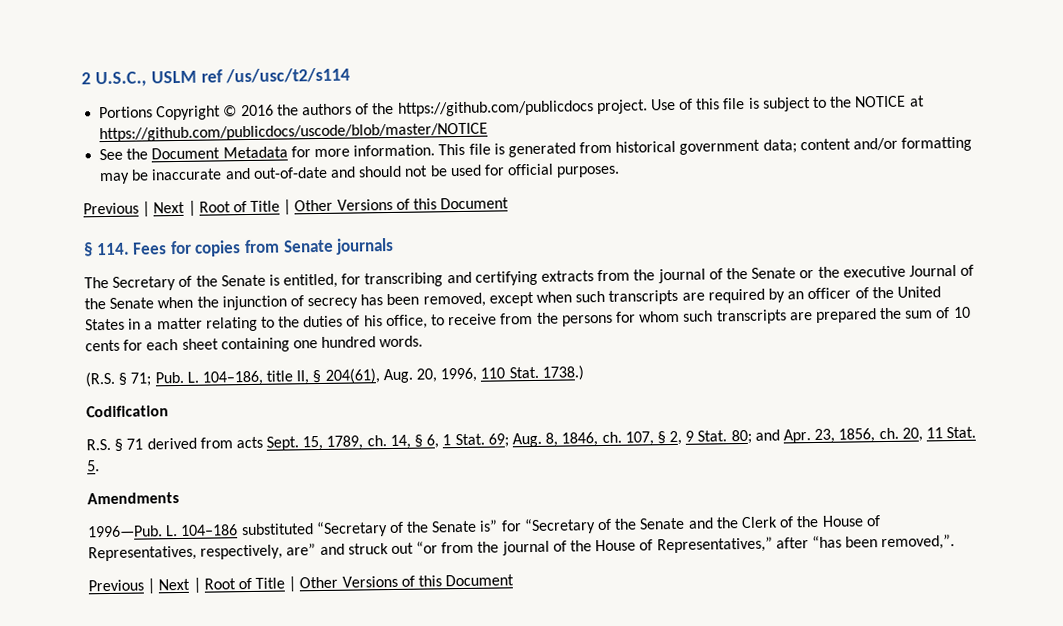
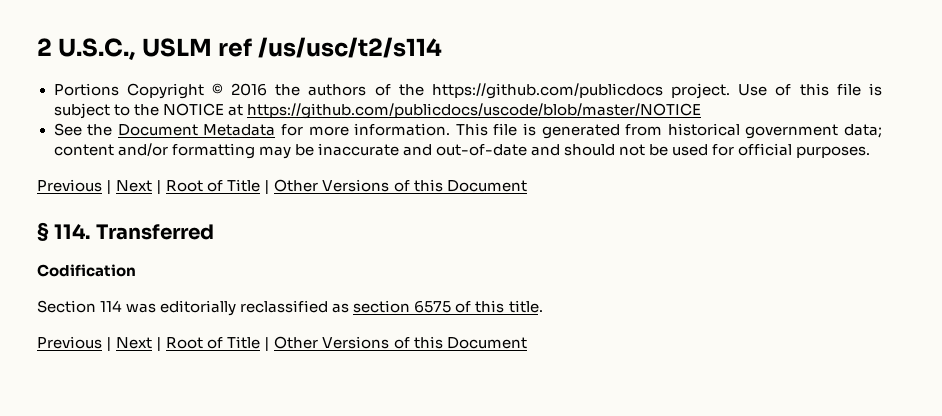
[132,237,395,257] [84,264,975,291] [84,286,941,311] [85,306,971,332] [85,335,424,353] [85,365,584,388] [86,405,169,418] [86,426,977,452] [87,460,100,472] [87,492,179,505] [87,515,881,538] [88,534,956,562] Fees for copies from Senate journals // The Secretary of the Senate is entitled, for transcribing and certifying extracts from the journal of the Senate or the executive Journal of the Senate when the injunction of secrecy has been removed, except when such transcripts are required by an officer of the United States in a matter relating to the duties of his office, to receive from the persons for whom such transcripts are prepared the sum of 10 cents for each sheet containing one hundred words. // (R.S. § 71; Pub. L. 104–186, title II, § 204(61), Aug. 20, 1996, 110 Stat. 1738.) // Codification // R.S. § 71 derived from acts Sept. 15, 1789, ch. 14, § 6, 1 Stat. 69; Aug. 8, 1846, ch. 107, § 2, 9 Stat. 80; and Apr. 23, 1856, ch. 20, 11 Stat. 5. // Amendments // 1996—Pub. L. 104–186 substituted “Secretary of the Senate is” for “Secretary of the Senate and the Clerk of the House of Representatives, respectively, are” and struck out “or from the journal of the House of Representatives,” after “has been removed,”. -> [95,224,214,240] [37,264,136,277] [37,300,543,316] Transferred // Codification // Section 114 was editorially reclassified as section 6575 of this title.

